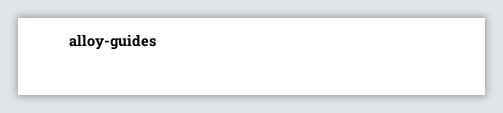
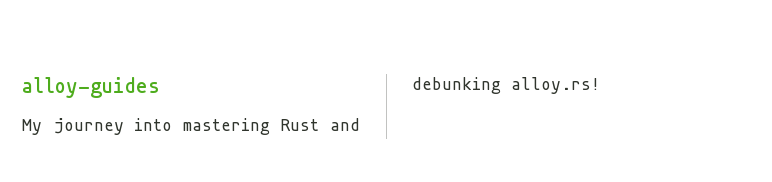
(156, 42) none -> [22,118,360,135] [412,77,600,94] // My journey into mastering Rust and debunking alloy.rs!

